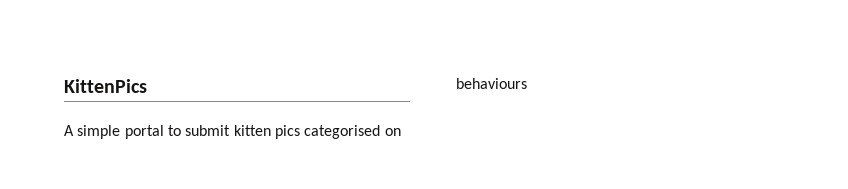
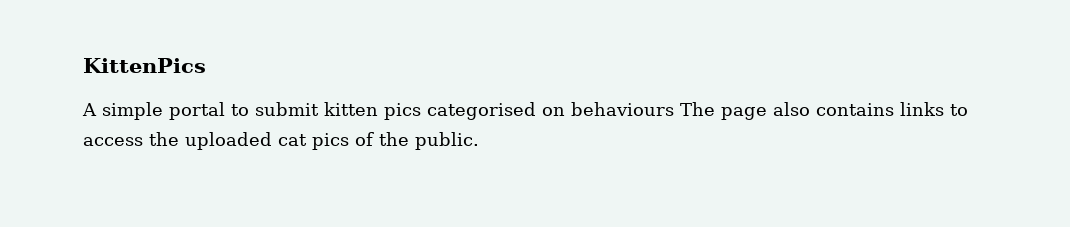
(527, 83) none -> [680,102,968,120] [83,132,479,150] The page also contains links to access the uploaded cat pics of the public.

